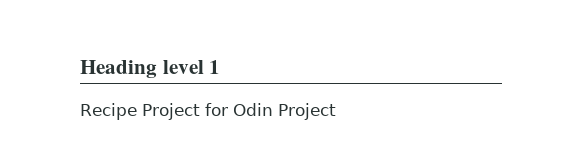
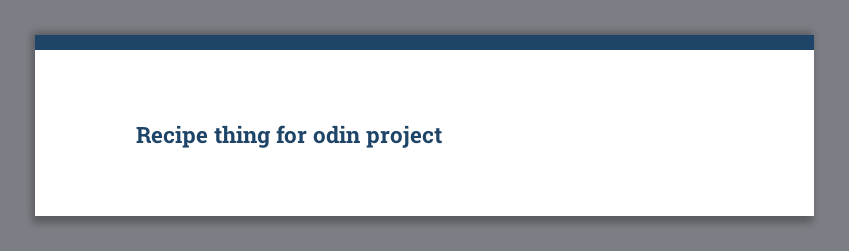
[80,60,221,78] [80,103,336,120] Heading level 1 // Recipe Project for Odin Project -> [136,125,443,148] Recipe thing for odin project

